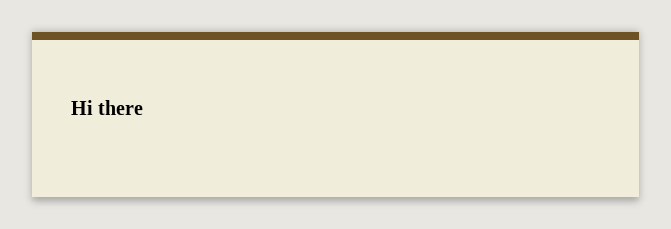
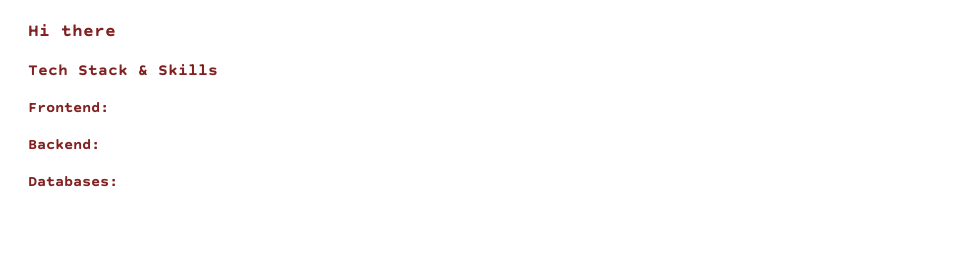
(144, 107) none -> [28,64,218,76] [28,102,109,113] [28,139,100,150] [28,176,118,187] // Tech Stack & Skills // Frontend: // Backend: // Databases:

